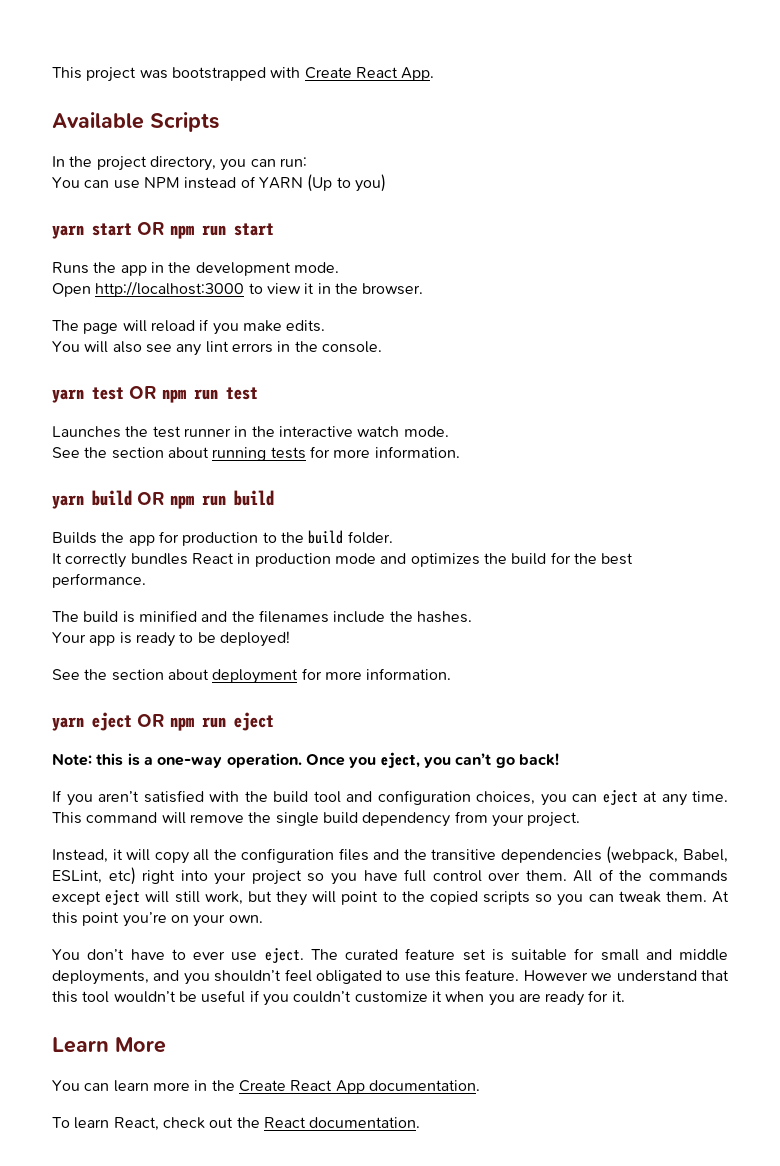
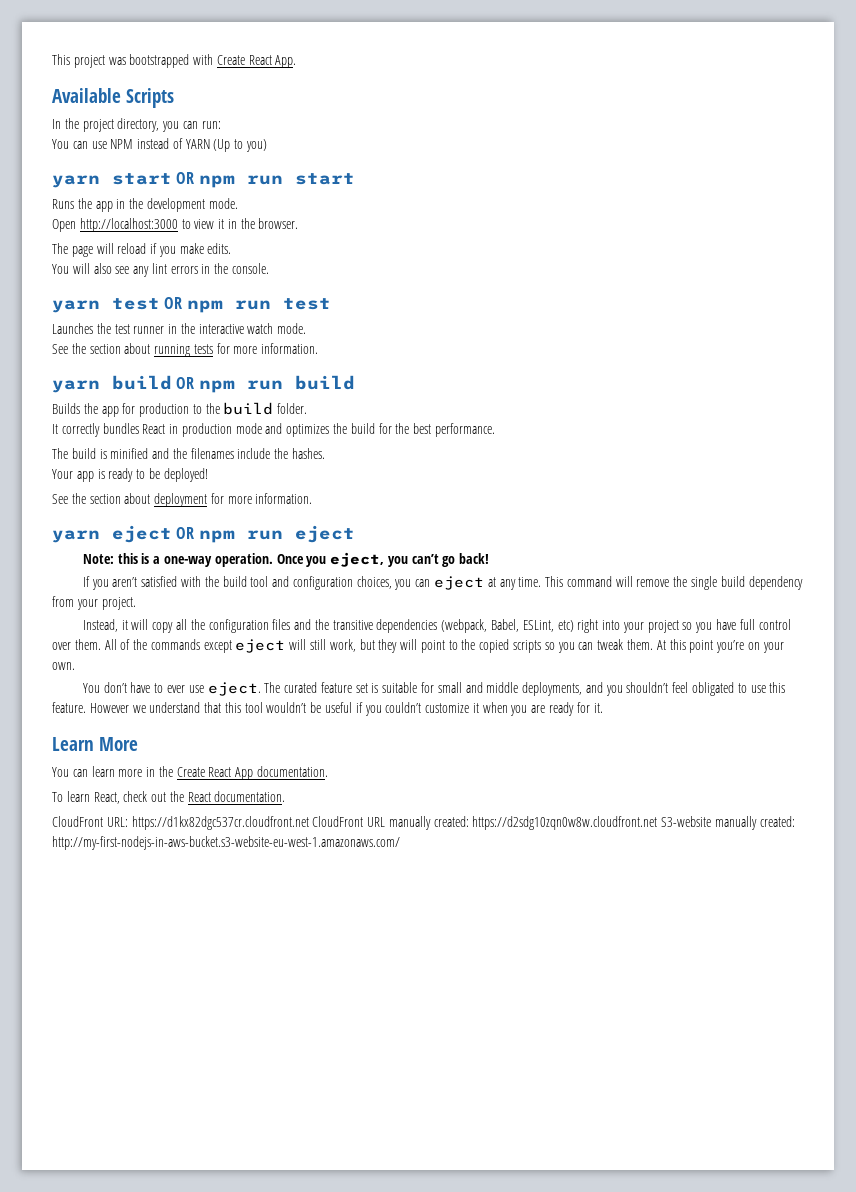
(421, 1122) none -> [52,816,795,830] [52,836,400,850] // CloudFront URL: https://d1kx82dgc537cr.cloudfront.net CloudFront URL manually created: https://d2sdg10zqn0w8w.cloudfront.net S3-website manually created: http://my-first-nodejs-in-aws-bucket.s3-website-eu-west-1.amazonaws.com/

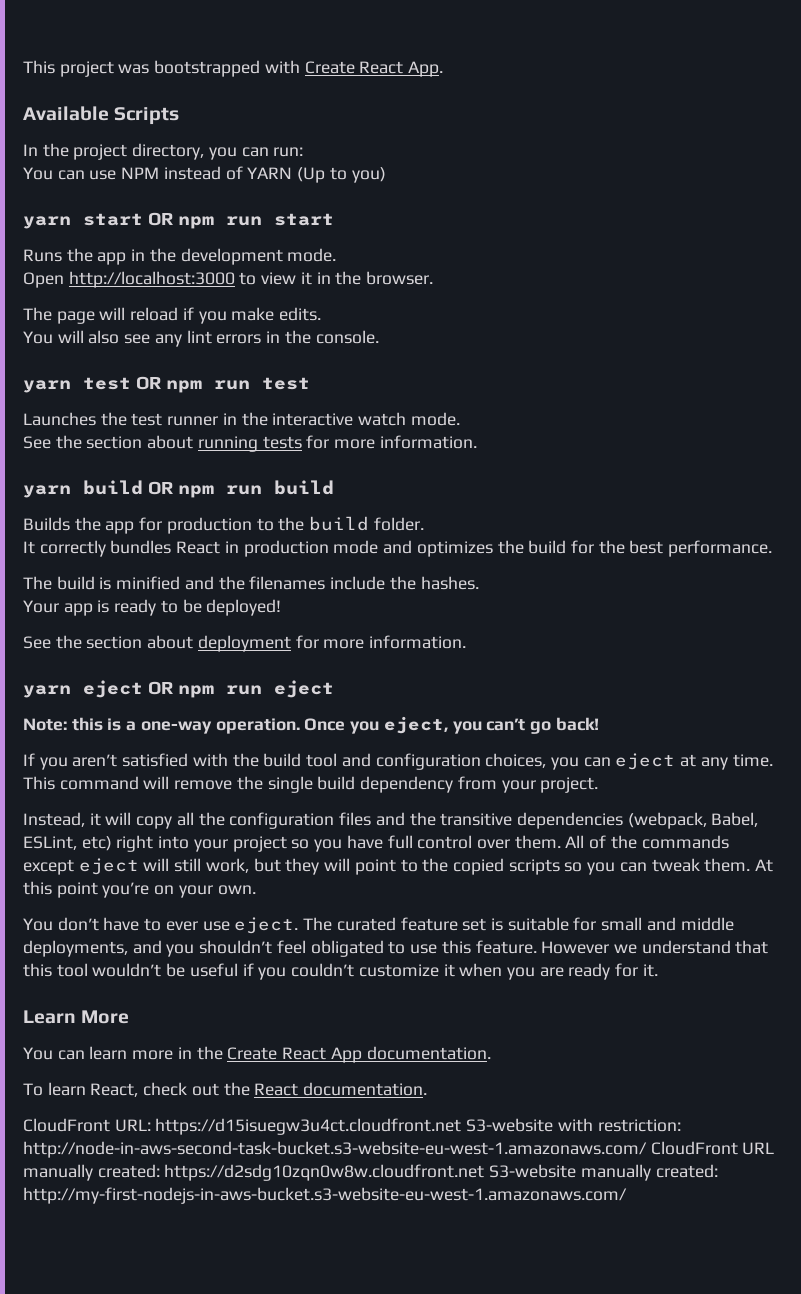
[131,816,309,830] https://d1kx82dgc537cr.cloudfront.net -> [155,1118,681,1135] [23,1141,647,1158] https://d15isuegw3u4ct.cloudfront.net S3-website with restriction: http://node-in-aws-second-task-bucket.s3-website-eu-west-1.amazonaws.com/

